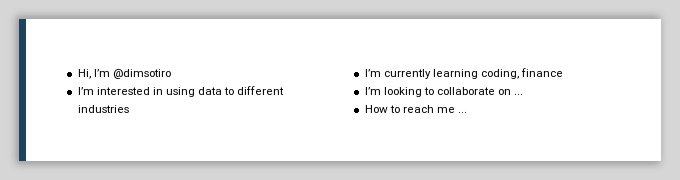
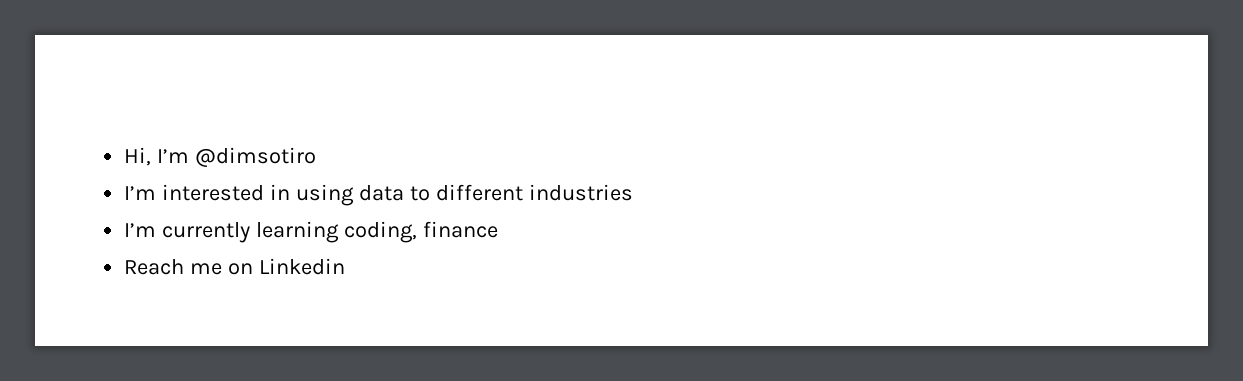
[364,87,524,97] [364,105,468,113] I’m looking to collaborate on ... // How to reach me ... -> [124,258,346,275] Reach me on Linkedin

